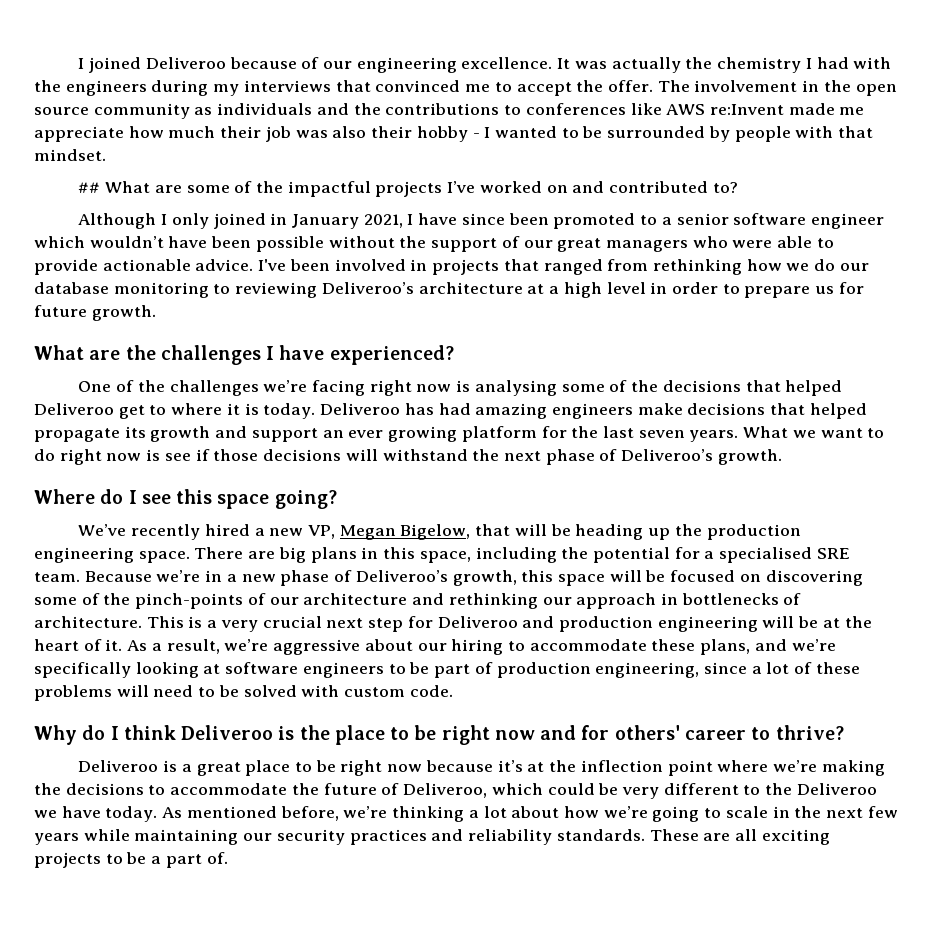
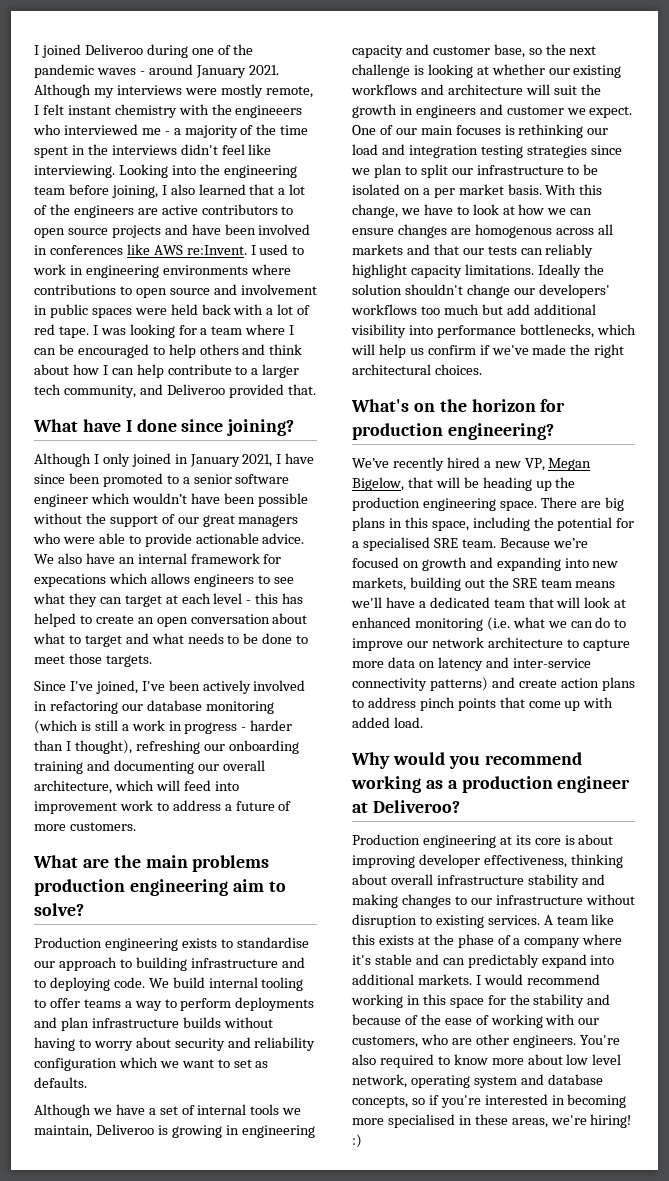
[229,57,892,73] [34,80,897,96] [34,103,865,119] [34,126,874,142] [34,149,106,161] [78,181,738,197] because of our engineering excellence. It was actually the chemistry I had with the engineers during my interviews that convinced me to accept the offer. The involvement in the open source community as individuals and the contributions to conferences like AWS re:Invent made me appreciate how much their job was also their hobby - I wanted to be surrounded by people with that mindset. // ## What are some of the impactful projects I’ve worked on and contributed to? -> [146,44,254,58] [34,64,279,78] [34,84,313,98] [34,104,303,118] [33,124,309,138] [34,144,272,158] [34,164,297,178] [34,184,306,198] [34,204,294,218] [34,224,311,238] [34,244,305,255] [33,264,291,278] [34,284,317,298] [34,304,311,318] [34,324,295,338] [34,344,303,358] [34,364,300,378] [34,384,316,398] [33,419,295,436] during one of the pandemic waves - around January 2021. Although my interviews were mostly remote, I felt instant chemistry with the engineeers who interviewed me - a majority of the time spent in the interviews didn't feel like interviewing. Looking into the engineering team before joining, I also learned that a lot of the engineers are active contributors to open source projects and have been involved in conferences like AWS re:Invent. I used to work in engineering environments where contributions to open source and involvement in public spaces were held back with a lot of red tape. I was looking for a team where I can be encouraged to help others and think about how I can help contribute to a larger tech community, and Deliveroo provided that. // What have I done since joining?
(254, 265) none -> [34,553,282,564] [34,573,294,587] [33,593,304,607] [34,613,308,627] [33,633,309,647] [34,653,152,667] [34,680,138,694] We also have an internal framework for expecations which allows engineers to see what they can target at each level - this has helped to create an open conversation about what to target and what needs to be done to meet those targets. // Since I've joined,
[334,259,869,275] [34,282,864,298] [34,305,156,321] [34,345,454,365] [78,380,843,396] [34,403,867,419] [34,426,885,442] [34,449,782,465] [34,489,337,509] involved in projects that ranged from rethinking how we do our database monitoring to reviewing Deliveroo’s architecture at a high level in order to prepare us for future growth. // What are the challenges I have experienced? // One of the challenges we’re facing right now is analysing some of the decisions that helped Deliveroo get to where it is today. Deliveroo has had amazing engineers make decisions that helped propagate its growth and support an ever growing platform for the last seven years. What we want to do right now is see if those decisions will withstand the next phase of Deliveroo’s growth. // Where do I see this space going? -> [202,680,306,694] [34,700,274,714] [34,720,293,734] [34,740,299,754] [34,760,265,774] [34,780,239,794] [34,800,292,814] [34,822,136,831] [33,855,270,872] [34,879,286,896] [34,903,84,916] [34,937,309,951] [34,957,305,971] [34,977,304,991] [34,997,315,1011] [34,1017,273,1031] [34,1037,316,1051] [34,1057,269,1071] [34,1077,87,1088] [34,1104,302,1118] [34,1124,315,1138] [352,44,597,58] [352,64,622,78] [351,84,601,95] [352,104,633,118] [352,124,609,138] [352,144,622,158] [351,164,599,178] [352,184,603,198] [352,204,593,218] [352,224,613,238] [352,244,594,258] [352,264,604,278] [352,284,610,298] [351,304,596,315] [351,324,636,338] [351,344,625,358] [352,364,482,375] [351,399,566,412] [352,423,554,440] actively involved in refactoring our database monitoring (which is still a work in progress - harder than I thought), refreshing our onboarding training and documenting our overall architecture, which will feed into improvement work to address a future of more customers. // What are the main problems production engineering aim to solve? // Production engineering exists to standardise our approach to building infrastructure and to deploying code. We build internal tooling to offer teams a way to perform deployments and plan infrastructure builds without having to worry about security and reliability configuration which we want to set as defaults. // Although we have a set of internal tools we maintain, Deliveroo is growing in engineering capacity and customer base, so the next challenge is looking at whether our existing workflows and architecture will suit the growth in engineers and customer we expect. One of our main focuses is rethinking our load and integration testing strategies since we plan to split our infrastructure to be isolated on a per market basis. With this change, we have to look at how we can ensure changes are homogenous across all markets and that our tests can reliably highlight capacity limitations. Ideally the solution shouldn't change our developers' workflows too much but add additional visibility into performance bottlenecks, which will help us confirm if we've made the right architectural choices. // What's on the horizon for production engineering?
[205,570,863,586] [34,593,802,609] [34,616,872,632] [34,639,836,655] [34,662,860,678] [34,685,453,701] [34,725,844,745] [78,760,885,776] [34,783,877,799] [34,806,898,822] [34,829,830,845] [34,852,228,868] in a new phase of Deliveroo’s growth, this space will be focused on discovering some of the pinch-points of our architecture and rethinking our approach in bottlenecks of architecture. This is a very crucial next step for Deliveroo and production engineering will be at the heart of it. As a result, we’re aggressive about our hiring to accommodate these plans, and we’re specifically looking at software engineers to be part of production engineering, since a lot of these problems will need to be solved with custom code. // Why do I think Deliveroo is the place to be right now and for others' career to thrive? // Deliveroo is a great place to be right now because it’s at the inflection point where we’re making the decisions to accommodate the future of Deliveroo, which could be very different to the Deliveroo we have today. As mentioned before, we’re thinking a lot about how we’re going to scale in the next few years while maintaining our security practices and reliability standards. These are all exciting projects to be a part of. -> [352,557,619,571] [352,577,616,591] [351,597,627,608] [352,617,627,631] [352,637,630,651] [352,657,591,671] [352,677,635,691] [352,697,614,711] [352,717,423,728] [351,752,582,769] [351,776,631,793] [352,800,460,813] [352,834,614,848] [352,854,623,868] [352,874,605,888] [352,894,635,908] [352,914,615,928] [352,934,623,948] [352,954,615,968] [352,974,600,985] [351,994,611,1008] [352,1014,600,1028] [352,1034,620,1048] [352,1054,622,1068] [352,1074,603,1088] [352,1094,627,1108] [352,1114,632,1128] [352,1134,362,1148] focused on growth and expanding into new markets, building out the SRE team means we'll have a dedicated team that will look at enhanced monitoring (i.e. what we can do to improve our network architecture to capture more data on latency and inter-service connectivity patterns) and create action plans to address pinch points that come up with added load. // Why would you recommend working as a production engineer at Deliveroo? // Production engineering at its core is about improving developer effectiveness, thinking about overall infrastructure stability and making changes to our infrastructure without disruption to existing services. A team like this exists at the phase of a company where it's stable and can predictably expand into additional markets. I would recommend working in this space for the stability and because of the ease of working with our customers, who are other engineers. You're also required to know more about low level network, operating system and database concepts, so if you're interested in becoming more specialised in these areas, we're hiring! :)

